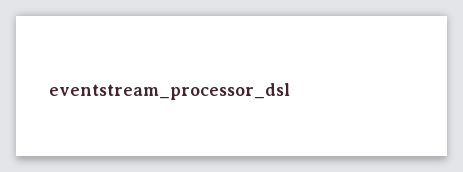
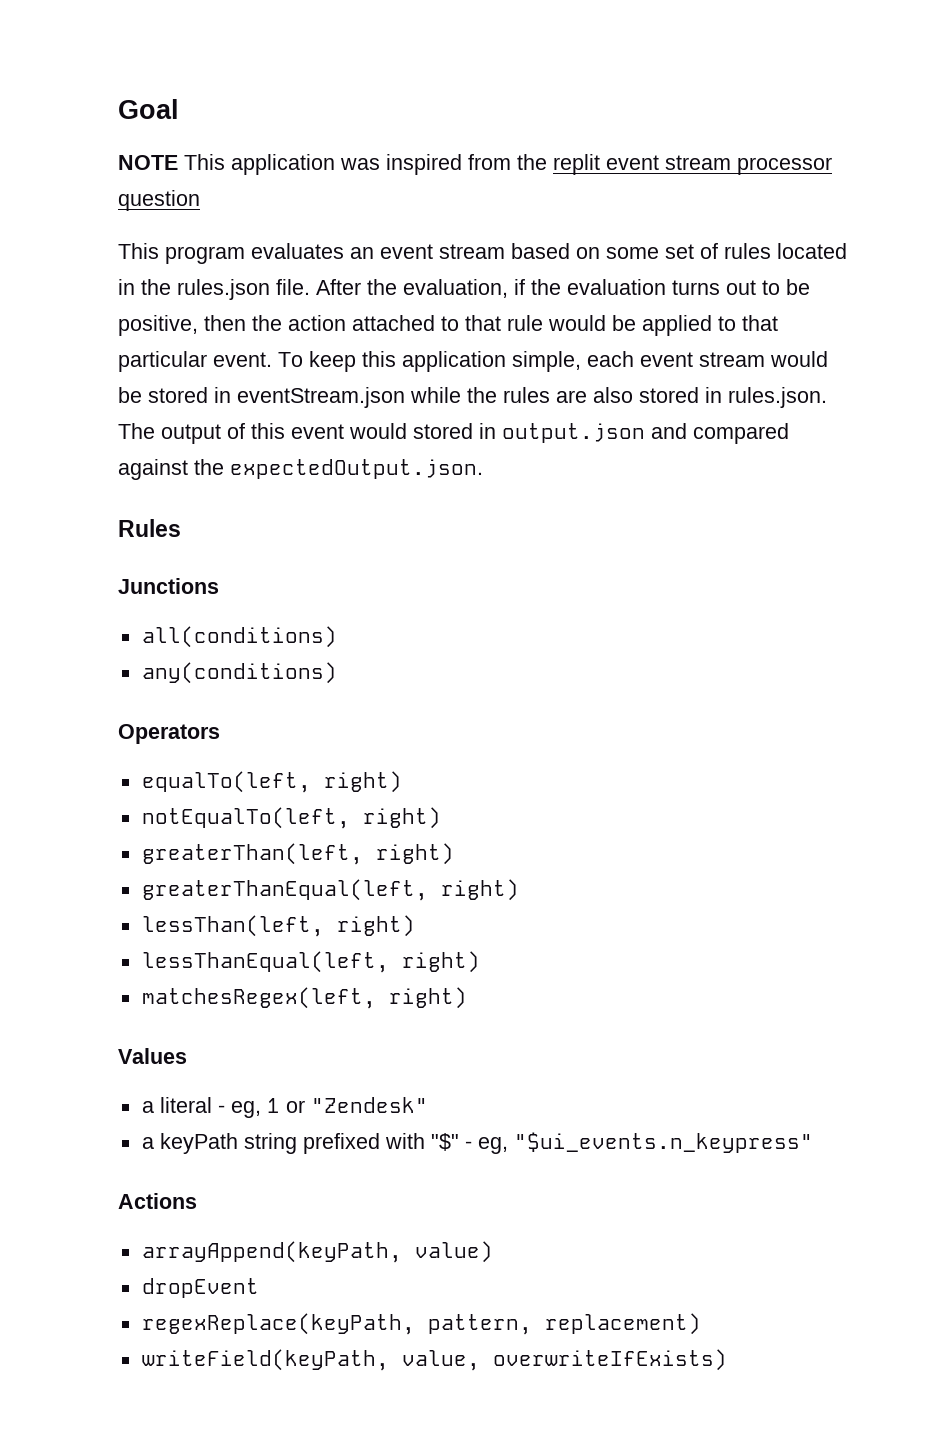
[49,83,290,100] eventstream_processor_dsl -> [118,99,179,119] [118,154,832,175] [118,190,200,211] [118,243,847,264] [118,279,810,300] [118,315,778,336] [118,351,828,372] [118,387,827,408] [118,423,789,444] [118,459,483,480] [118,519,181,537] [118,578,219,594] [141,626,337,648] [141,662,337,684] [118,724,220,744] [141,771,402,793] [141,807,441,829] [141,843,454,865] [141,879,519,901] [141,915,415,937] [141,951,480,973] [141,987,467,1009] [118,1048,187,1064] [141,1097,428,1118] [141,1132,813,1154] [118,1193,197,1209] [141,1241,493,1263] [141,1278,259,1298] [141,1313,701,1335] [141,1349,727,1371] Goal // NOTE This application was inspired from the replit event stream processor question // This program evaluates an event stream based on some set of rules located in the rules.json file. After the evaluation, if the evaluation turns out to be positive, then the action attached to that rule would be applied to that particular event. To keep this application simple, each event stream would be stored in eventStream.json while the rules are also stored in rules.json. The output of this event would stored in output.json and compared against the expectedOutput.json. // Rules // Junctions // all(conditions) // any(conditions) // Operators // equalTo(left, right) // notEqualTo(left, right) // greaterThan(left, right) // greaterThanEqual(left, right) // lessThan(left, right) // lessThanEqual(left, right) // matchesRegex(left, right) // Values // a literal - eg, 1 or "Zendesk" // a keyPath string prefixed with "$" - eg, "$ui_events.n_keypress" // Actions // arrayAppend(keyPath, value) // dropEvent // regexReplace(keyPath, pattern, replacement) // writeField(keyPath, value, overwriteIfExists)

